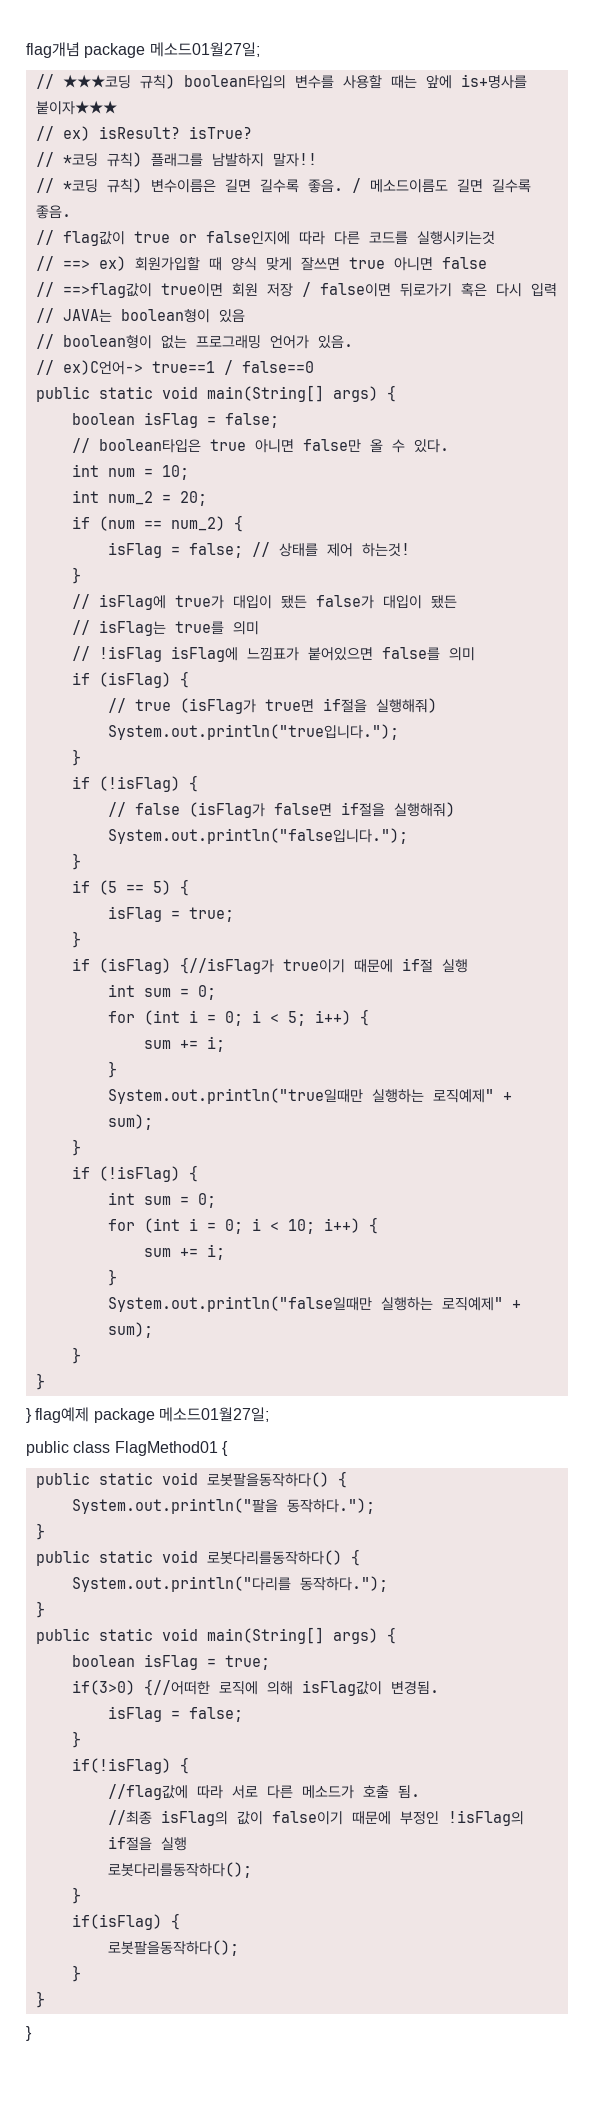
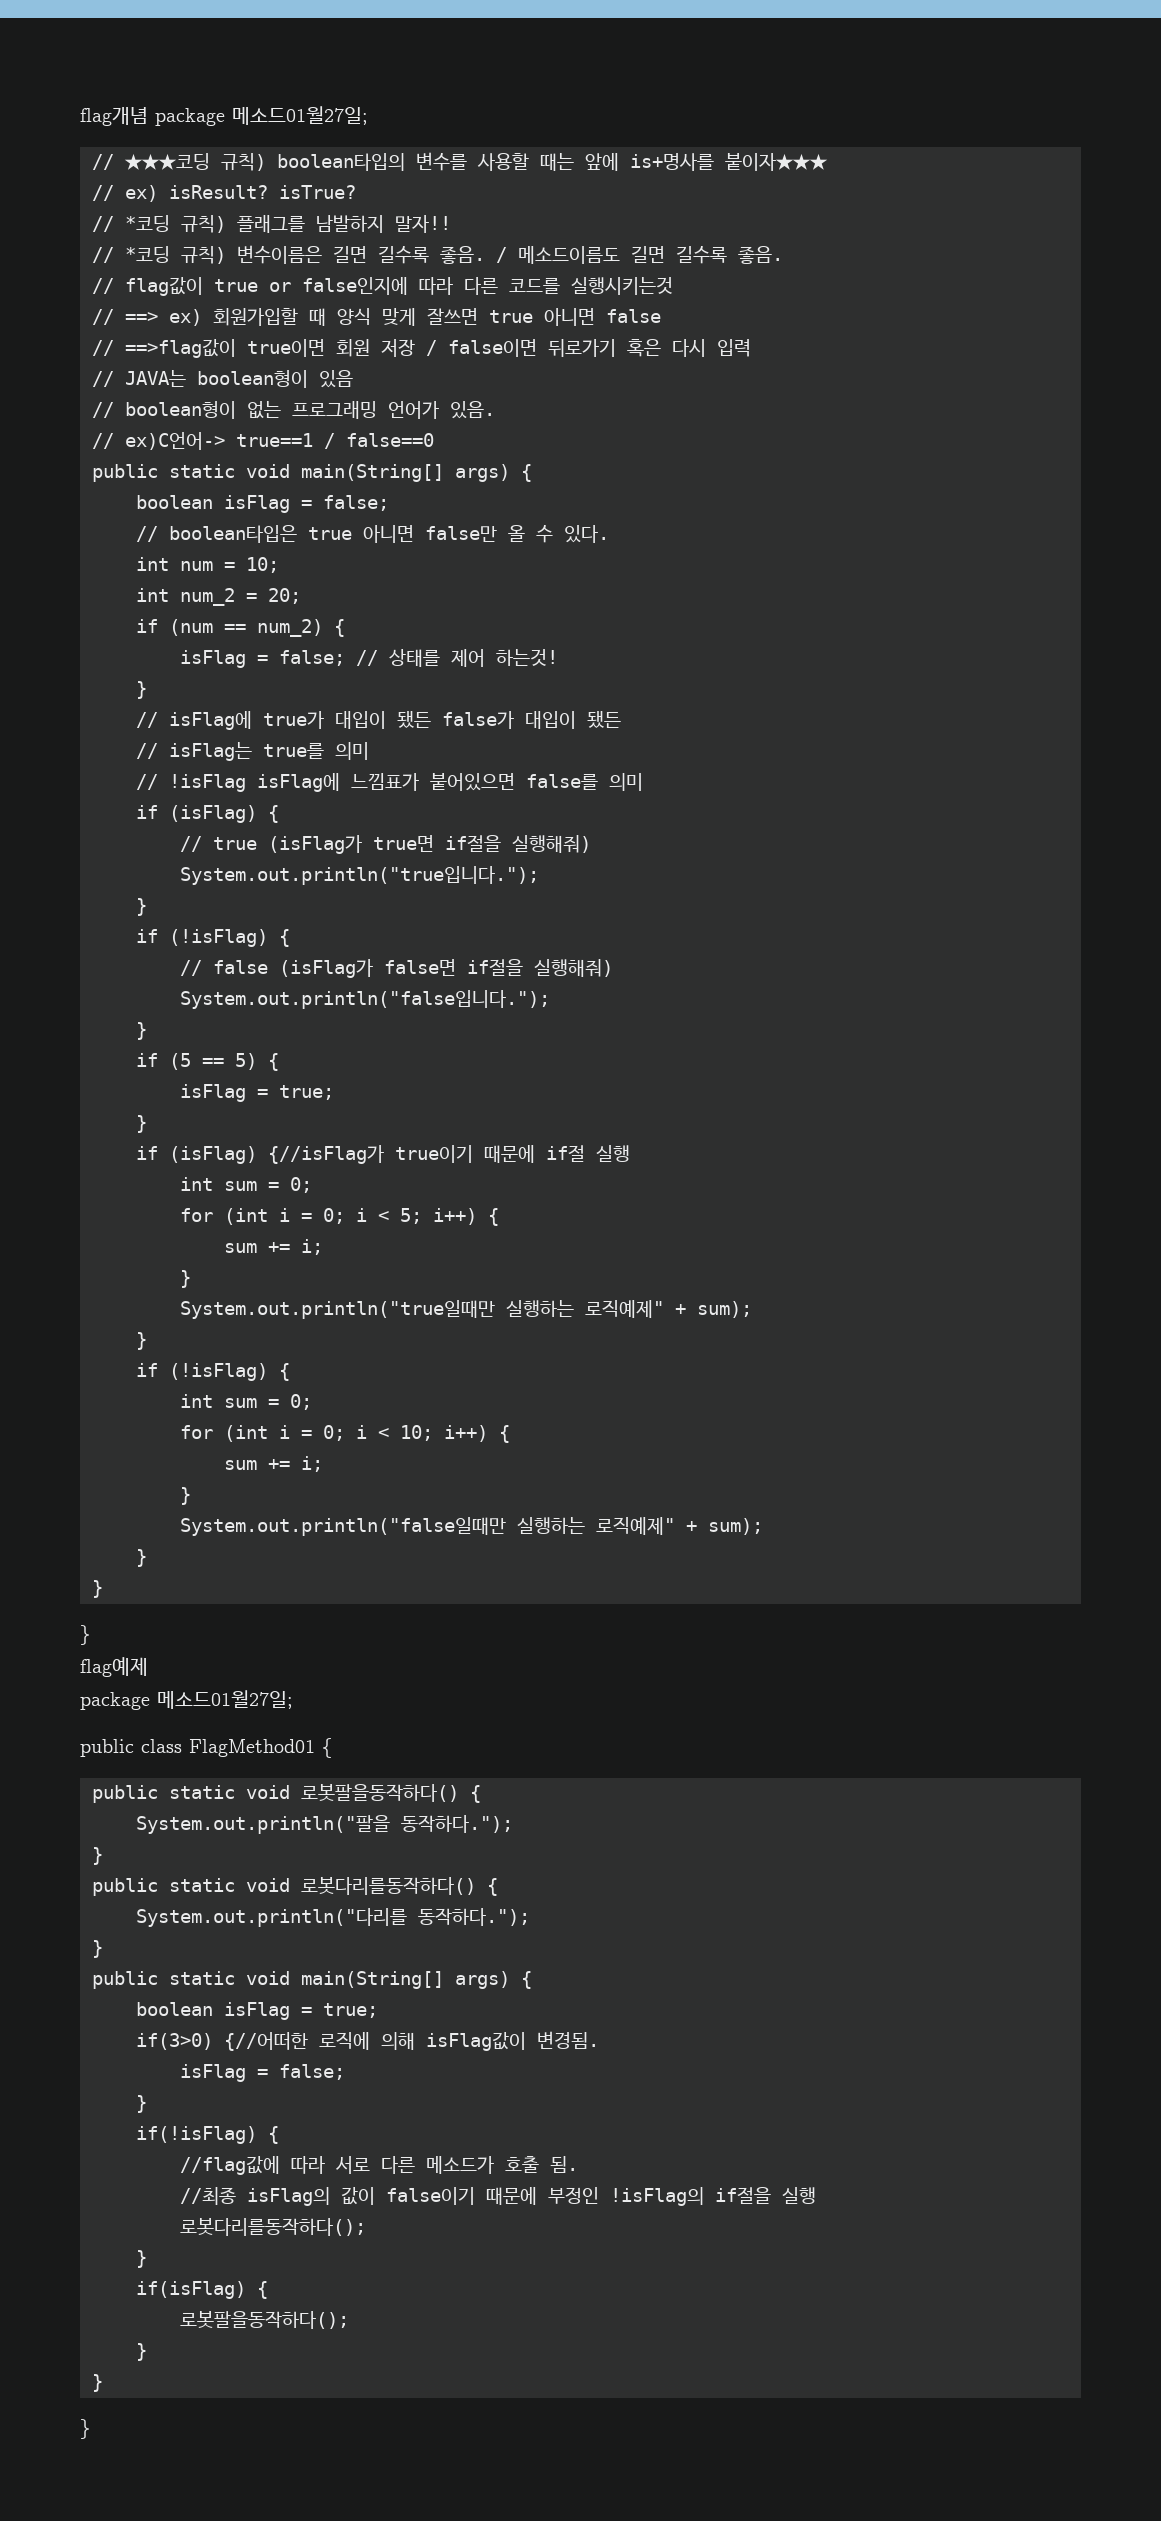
(32, 1415) none -> (90, 1635) //
(90, 1415) none -> (148, 1667) //

